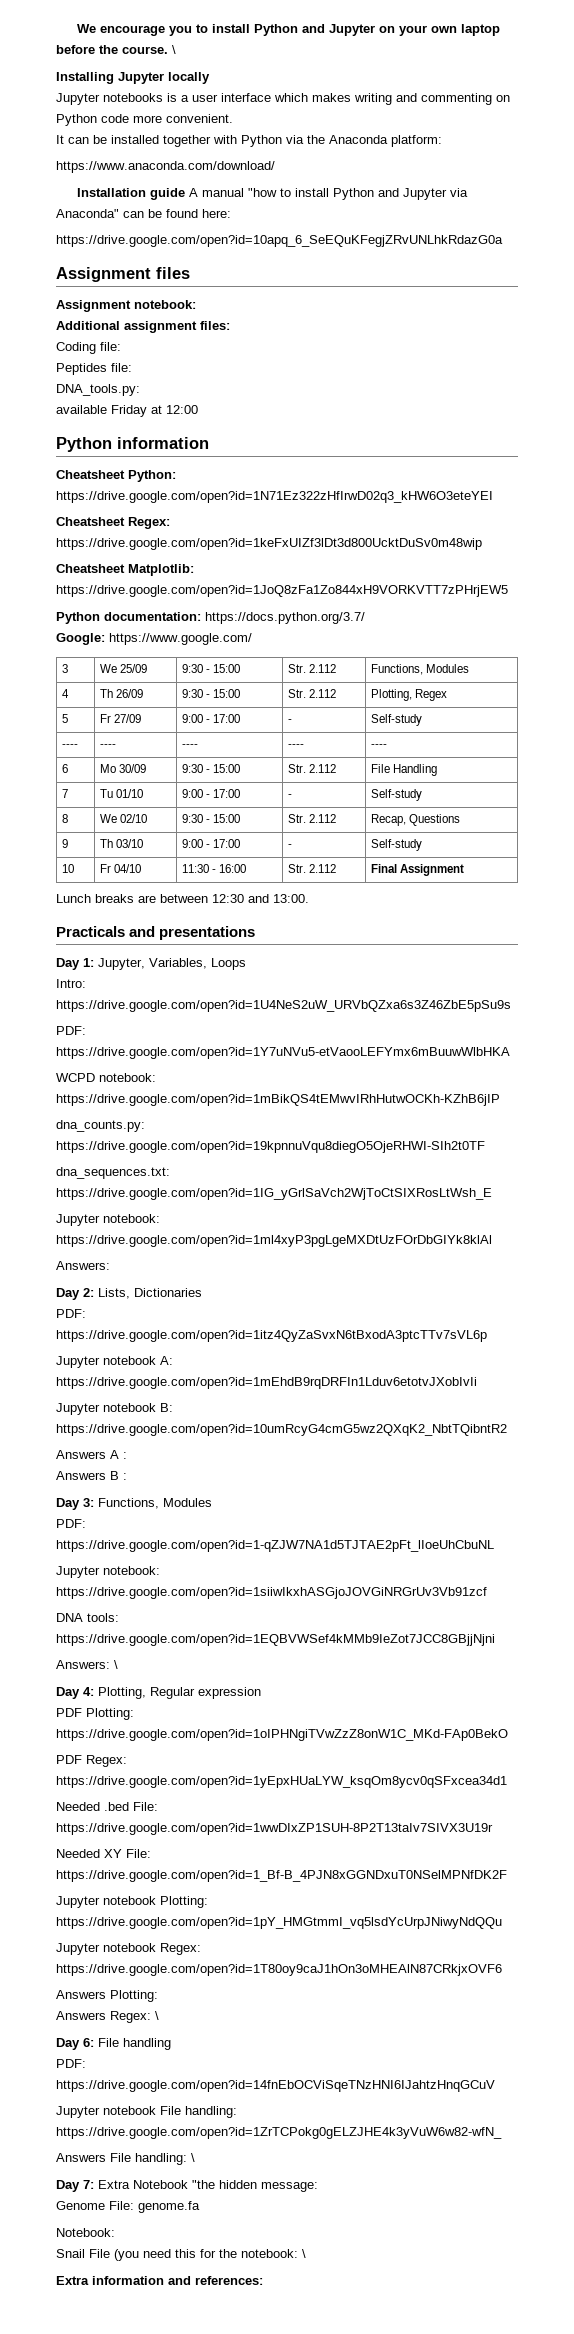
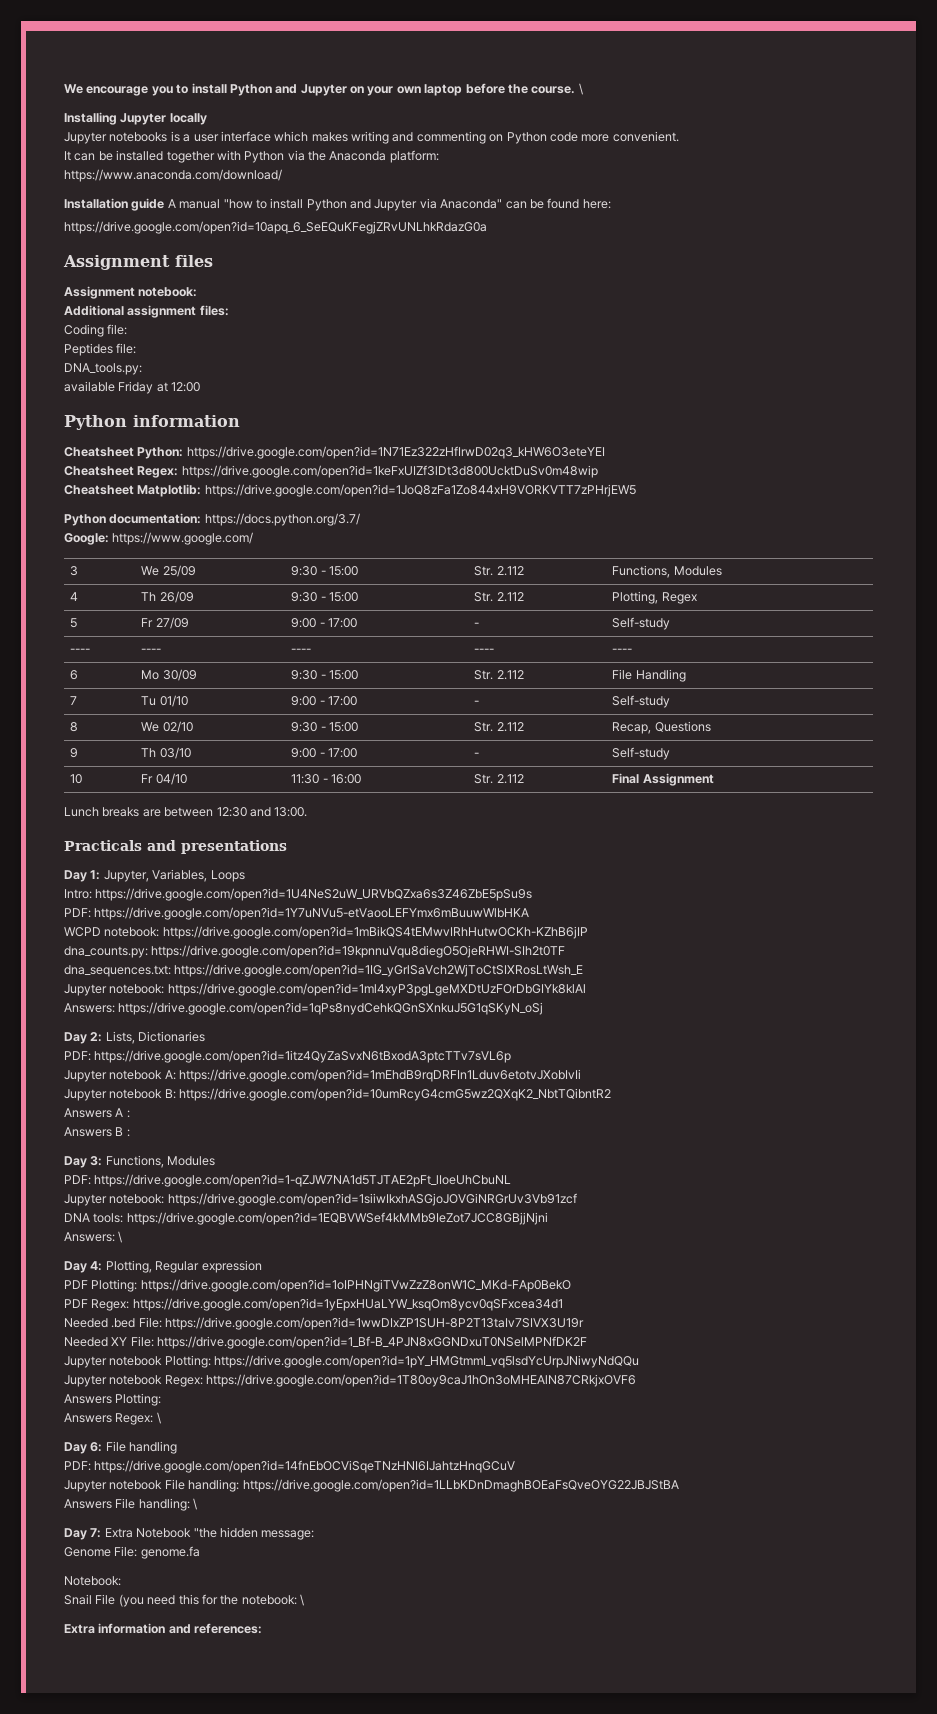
(110, 1265) none -> [118,1002,544,1015] https://drive.google.com/open?id=1qPs8nydCehkQGnSXnkuJ5G1qSKyN_oSj
[56,2127,502,2139] https://drive.google.com/open?id=1ZrTCPokg0gELZJHE4k3yVuW6w82-wfN_ -> [242,1479,679,1492] https://drive.google.com/open?id=1LLbKDnDmaghBOEaFsQveOYG22JBJStBA

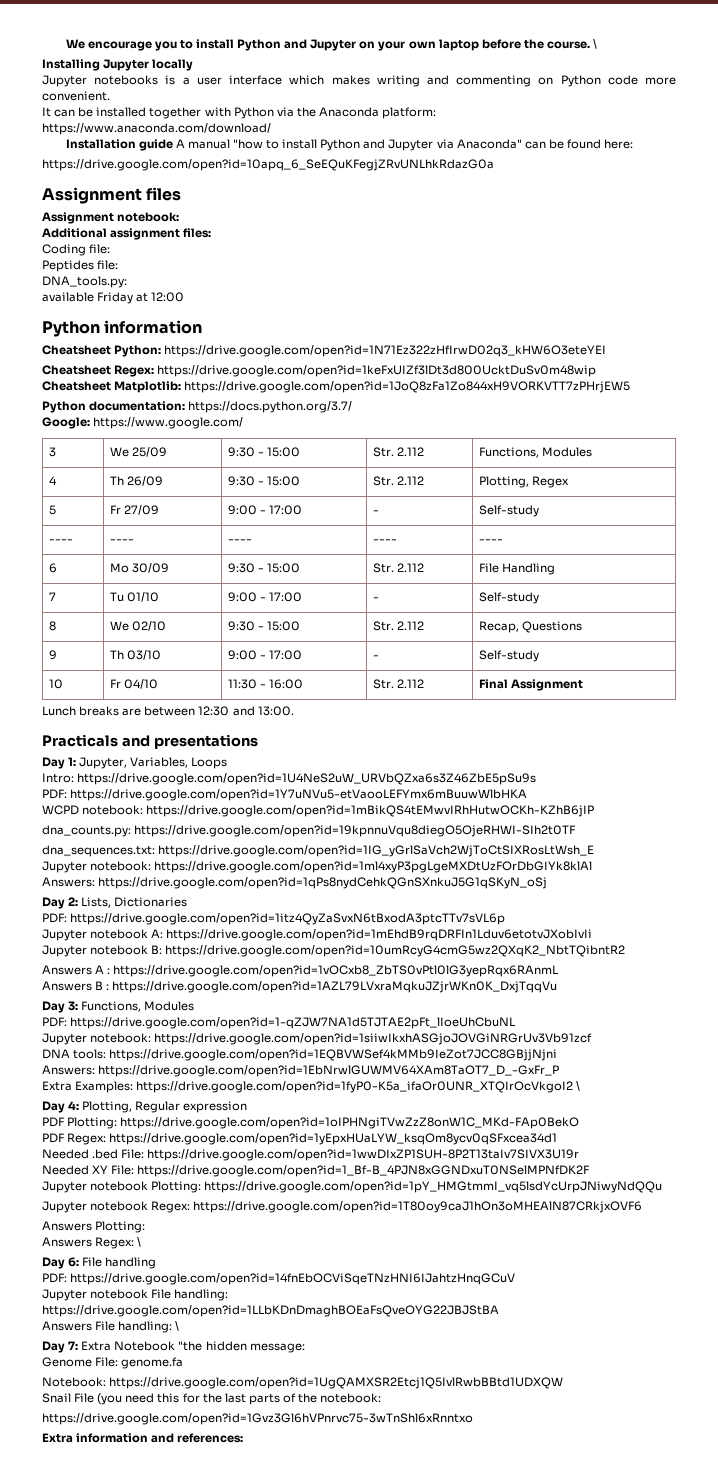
(130, 1114) none -> [113,965,559,977] https://drive.google.com/open?id=1vOCxb8_ZbTS0vPtl0lG3yepRqx6RAnmL
(130, 1133) none -> [112,981,558,993] https://drive.google.com/open?id=1AZL79LVxraMqkuJZjrWKn0K_DxjTqqVu
(115, 1237) none -> [98,1065,560,1077] [42,1081,574,1093] https://drive.google.com/open?id=1EbNrwlGUWMV64XAm8TaOT7_D_-GxFr_P // Extra Examples: https://drive.google.com/open?id=1fyP0-K5a_ifaOr0UNR_XTQIrOcVkgoI2
(121, 1581) none -> [109,1377,564,1389] https://drive.google.com/open?id=1UgQAMXSR2Etcj1Q5IvlRwbBBtd1UDXQW
[241,1594,304,1606] notebook: \ -> [224,1393,382,1405] [42,1413,473,1425] last parts of the notebook: // https://drive.google.com/open?id=1Gvz3Gl6hVPnrvc75-3wTnShl6xRnntxo

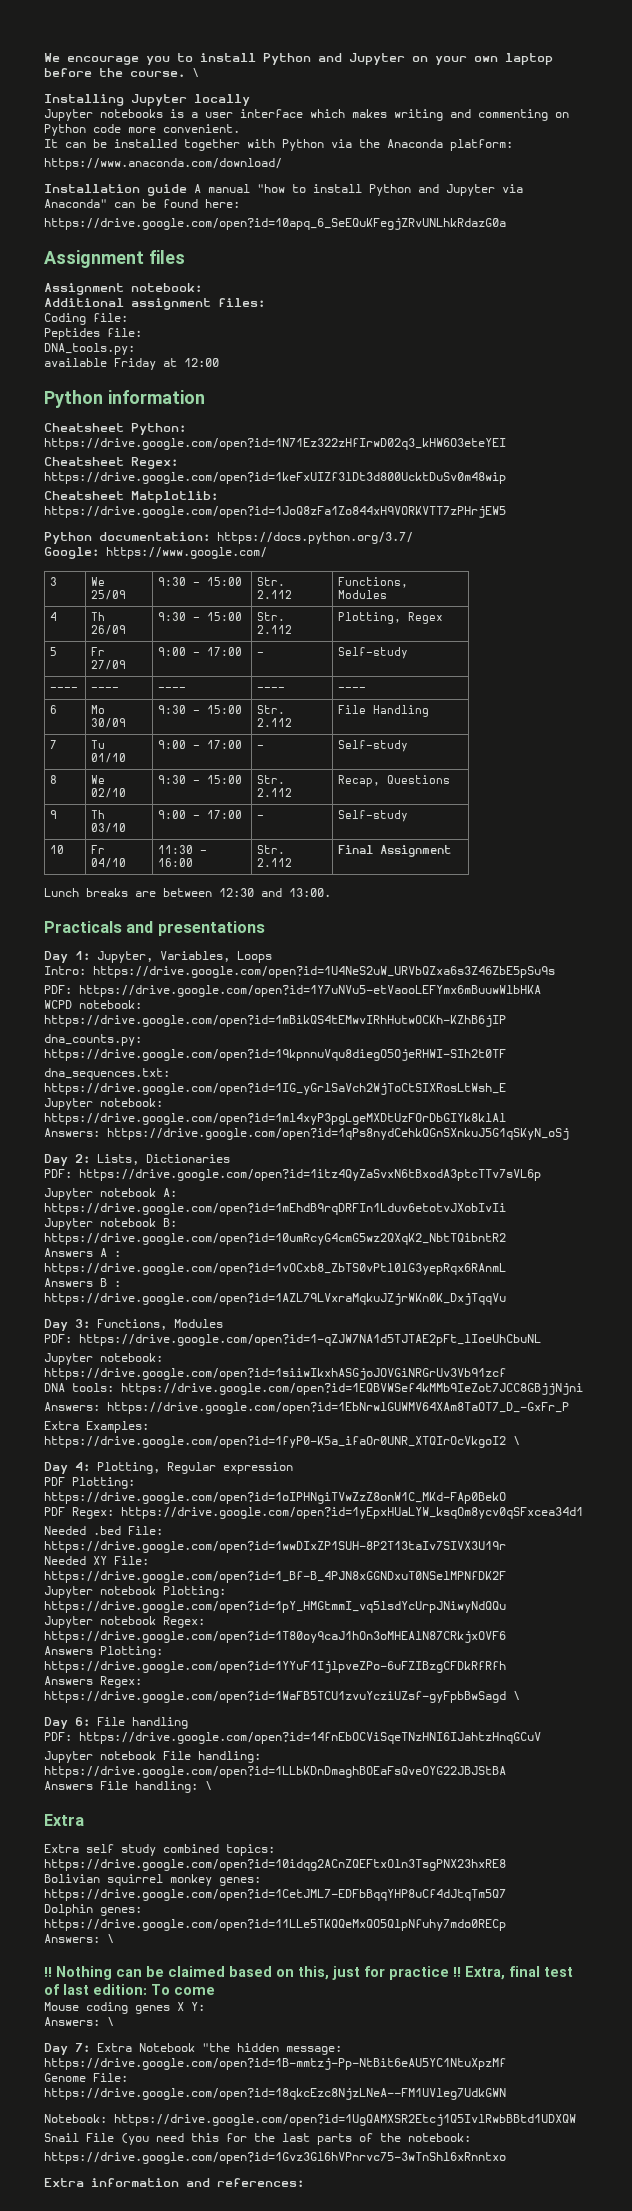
(146, 1227) none -> [44,1661,506,1673] https://drive.google.com/open?id=1YYuF1IjlpveZPo-6uFZIBzgCFDkRfRfh
(135, 1243) none -> [44,1691,506,1703] https://drive.google.com/open?id=1WaFB5TCU1zvuYcziUZsf-gyFpbBwSagd
(180, 1326) none -> [44,1814,84,1826] [44,1844,275,1856] [44,1859,506,1871] [44,1874,261,1886] [44,1889,506,1901] [44,1904,142,1916] [44,1919,506,1931] [44,1934,114,1943] [44,1966,573,1980] [44,1984,215,1995] [44,2002,205,2014] [44,2017,114,2026] // Extra // Extra self study combined topics: https://drive.google.com/open?id=10idqg2ACnZQEFtxOln3TsgPNX23hxRE8 // Bolivian squirrel monkey genes: https://drive.google.com/open?id=1CetJML7-EDFbBqqYHP8uCf4dJtqTm5Q7 // Dolphin genes: https://drive.google.com/open?id=11LLe5TKQQeMxQO5QlpNfuhy7mdo0RECp // Answers: \ // !! Nothing can be claimed based on this, just for practice !! Extra, final test of last edition: To come // Mouse coding genes X Y: // Answers: \
(305, 1348) none -> [44,2058,506,2070] https://drive.google.com/open?id=1B-mmtzj-Pp-NtBit6eAU5YC1NtuXpzMf
[121,1357,184,1369] genome.fa -> [44,2088,506,2100] https://drive.google.com/open?id=18qkcEzc8NjzLNeA--FM1UVleg7UdkGWN

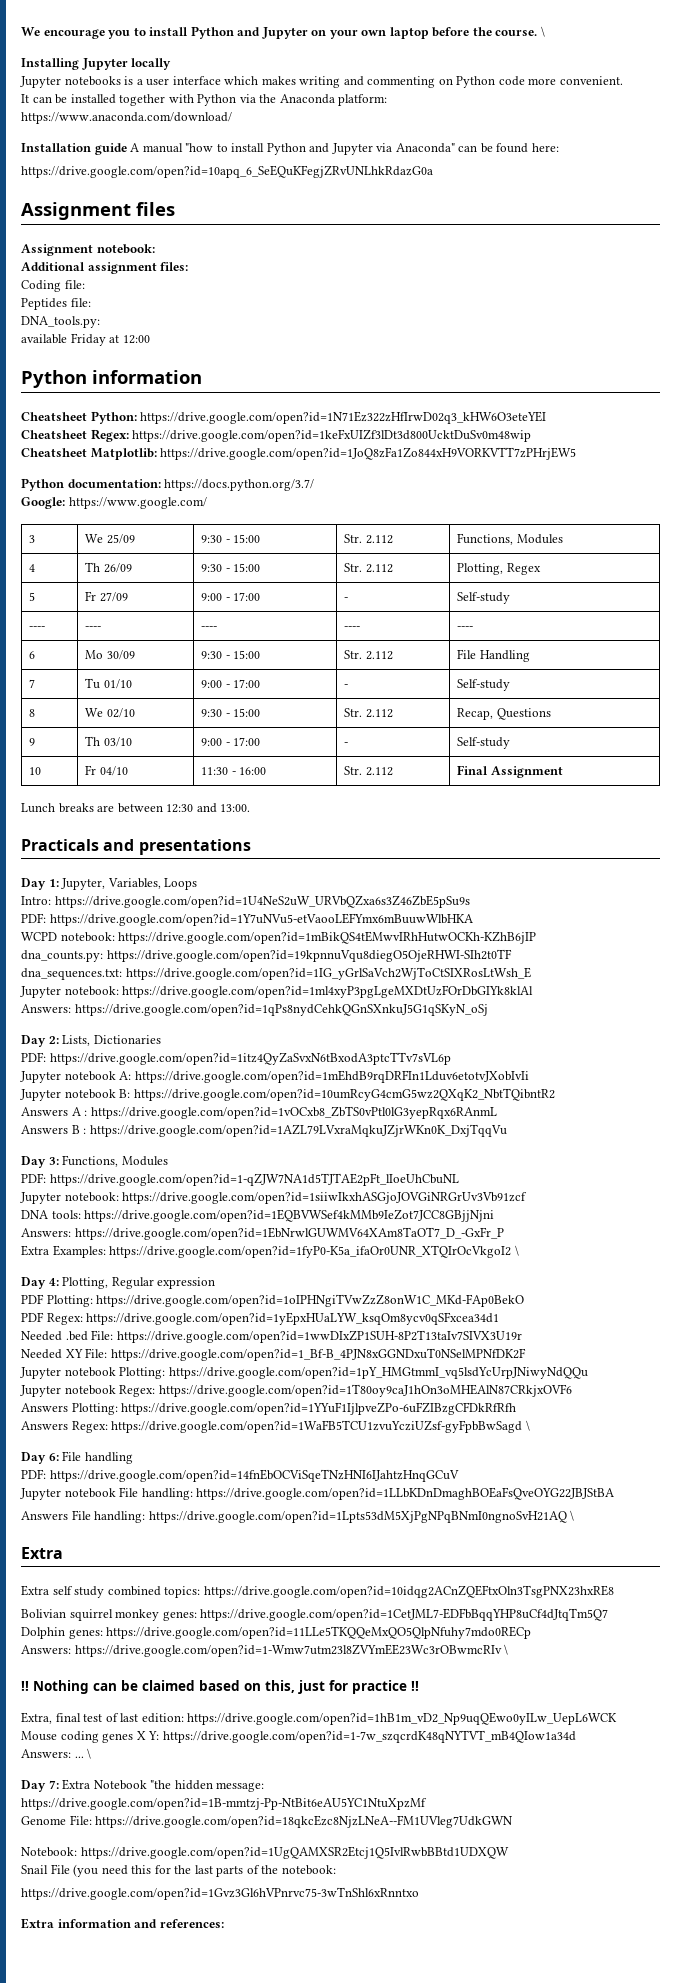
(198, 1787) none -> [148,1511,567,1523] https://drive.google.com/open?id=1Lpts53dM5XjPgNPqBNmI0ngnoSvH21AQ
(100, 1938) none -> [74,1644,502,1657] https://drive.google.com/open?id=1-Wmw7utm23l8ZVYmEE23Wc3rOBwmcRIv
(461, 1972) none -> (419, 1686) //
[151,1984,215,1995] To come -> [187,1712,618,1725] https://drive.google.com/open?id=1hB1m_vD2_Np9uqQEwo0yILw_UepL6WCK
[44,2017,100,2026] // Answers: -> [162,1730,576,1743] [21,1749,84,1758] https://drive.google.com/open?id=1-7w_szqcrdK48qNYTVT_mB4QIow1a34d // Answers: ...

